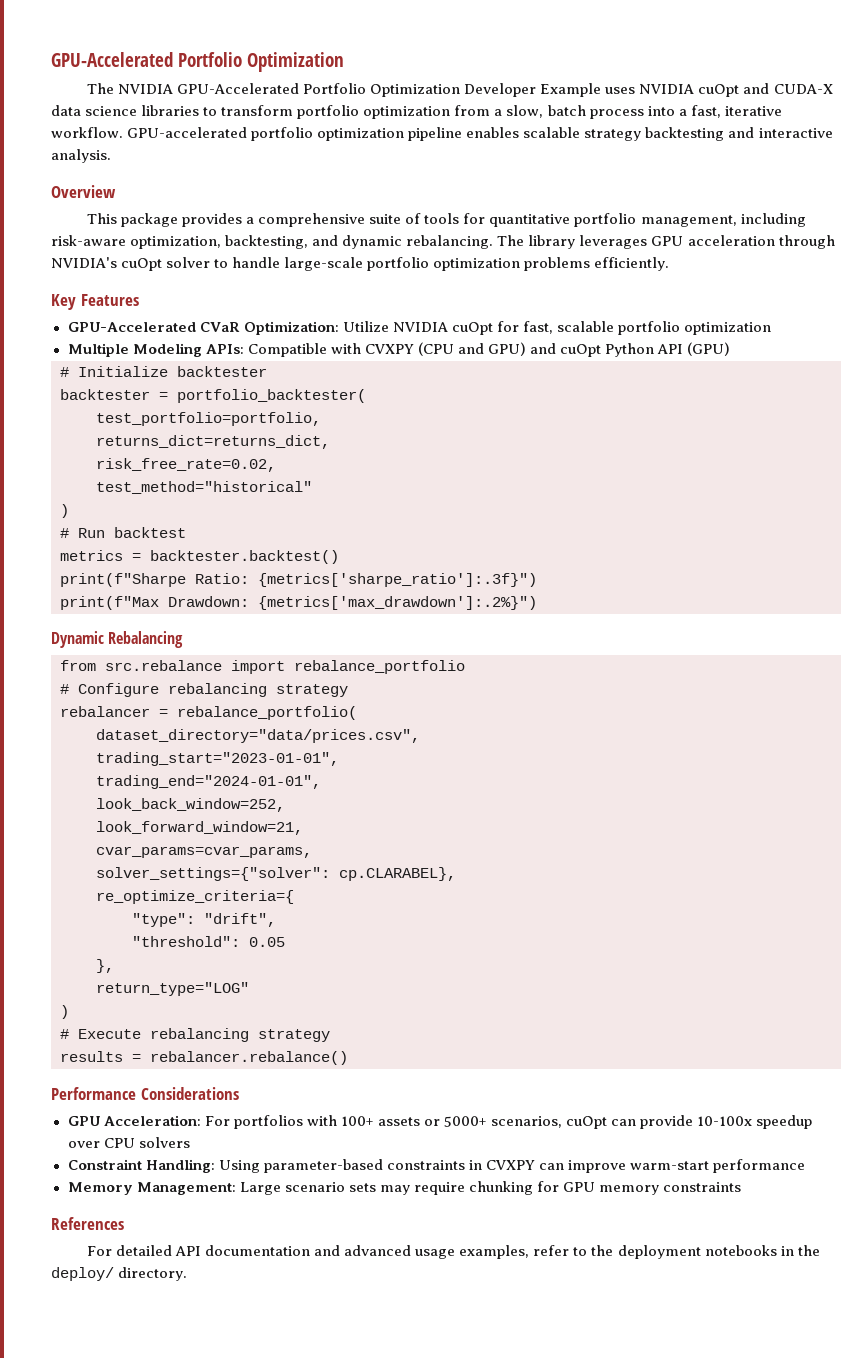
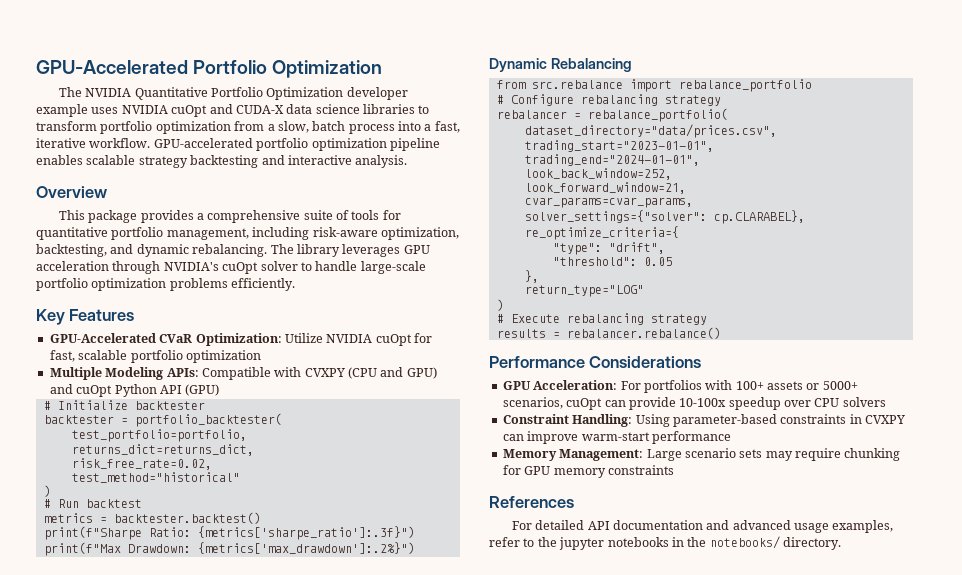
[177,83,602,97] GPU-Accelerated Portfolio Optimization Developer Example -> [134,87,408,100] [36,104,88,117] Quantitative Portfolio Optimization developer example
[617,1245,701,1259] deployment -> [559,537,605,550] jupyter
[51,1267,114,1281] deploy/ -> [709,536,780,549] notebooks/

